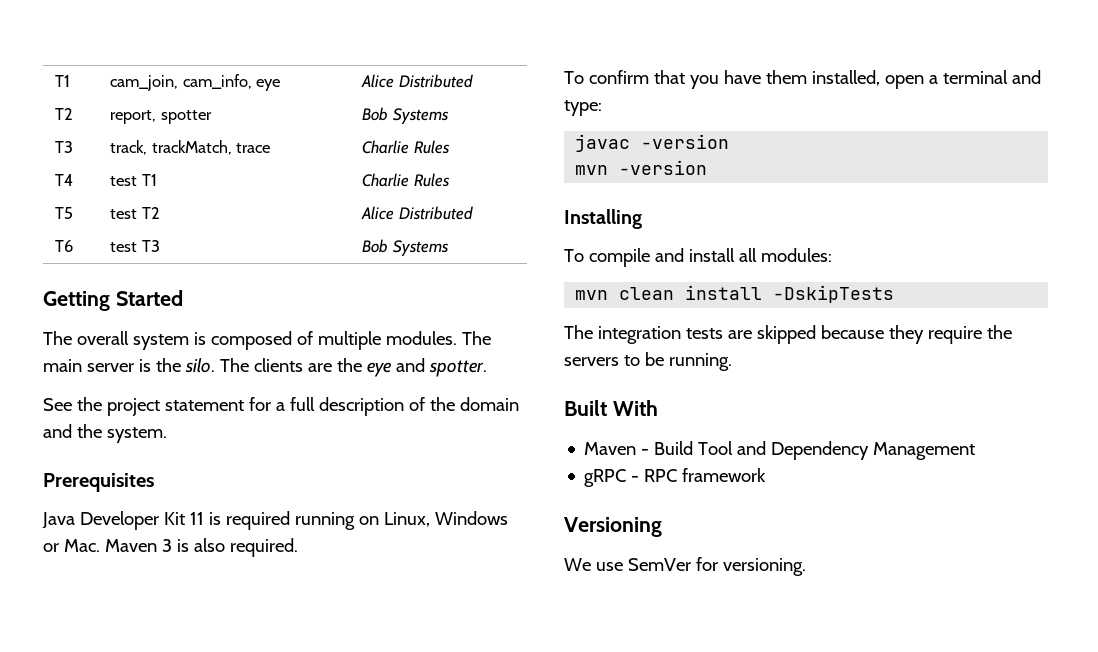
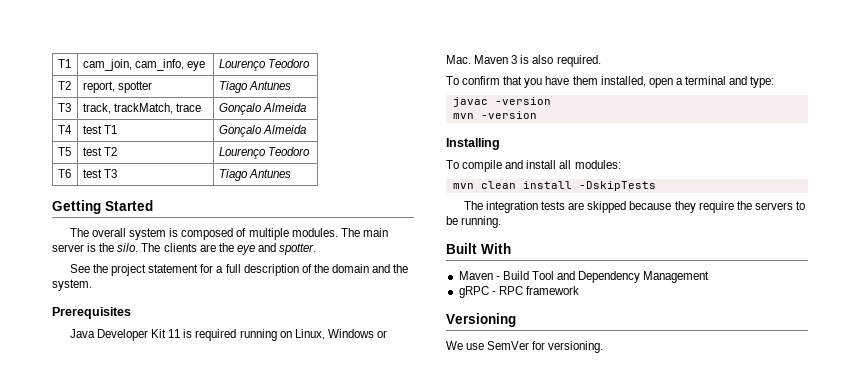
[361,74,473,88] Alice Distributed -> [218,59,310,71] Lourenço Teodoro
[362,107,449,124] Bob Systems -> [218,81,291,93] Tiago Antunes
[362,140,450,154] Charlie Rules -> [218,103,306,115] Gonçalo Almeida
[362,173,450,187] Charlie Rules -> [218,125,306,137] Gonçalo Almeida
[361,206,473,220] Alice Distributed -> [218,147,310,159] Lourenço Teodoro
[362,239,449,256] Bob Systems -> [218,169,291,181] Tiago Antunes

